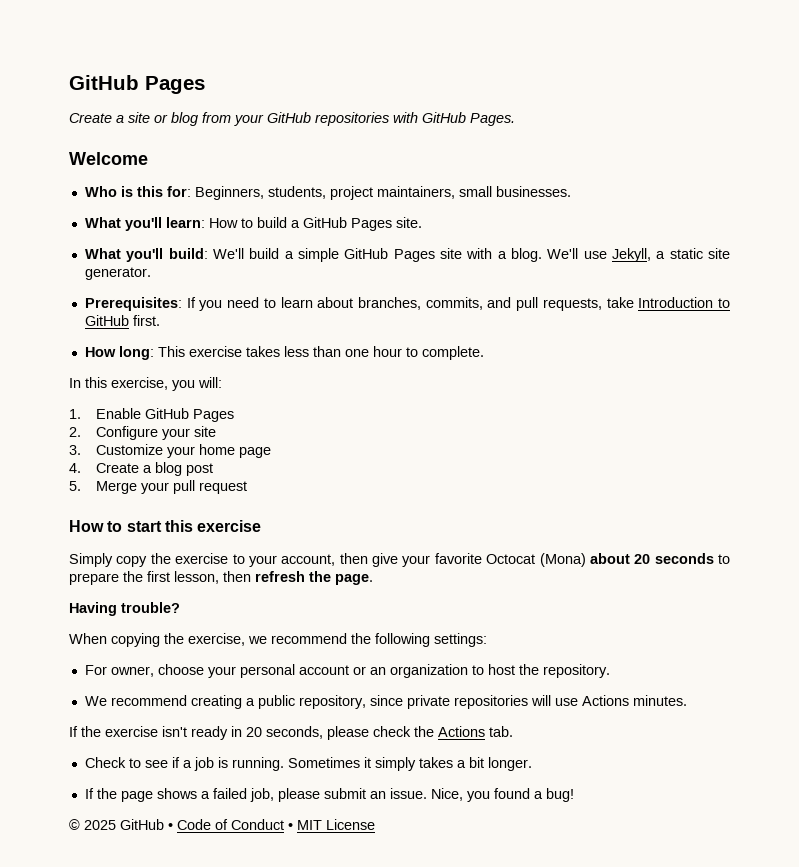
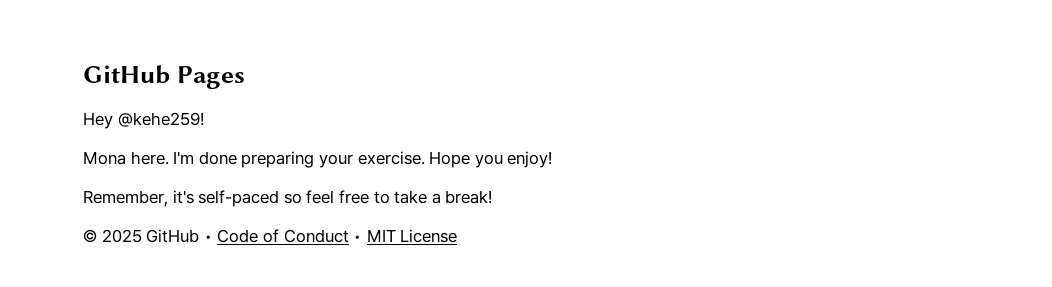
[69,75,205,94] [69,112,515,126] [69,152,148,165] [84,186,571,200] [84,217,422,231] [84,248,730,262] [84,267,151,280] [84,297,730,311] [84,315,160,326] [84,346,484,360] [69,377,222,391] [69,408,234,422] [69,426,216,440] [69,444,271,458] [69,462,213,476] [69,480,247,494] [69,520,262,532] [69,553,730,567] [69,571,373,585] [69,602,180,616] [69,633,487,647] [84,664,610,678] [84,695,687,709] [69,726,513,740] [84,757,532,771] [84,788,574,802] GitHub Pages // Create a site or blog from your GitHub repositories with GitHub Pages. // Welcome // Who is this for: Beginners, students, project maintainers, small businesses. // What you'll learn: How to build a GitHub Pages site. // What you'll build: We'll build a simple GitHub Pages site with a blog. We'll use Jekyll, a static site generator. // Prerequisites: If you need to learn about branches, commits, and pull requests, take Introduction to GitHub first. // How long: This exercise takes less than one hour to complete. // In this exercise, you will: // 1. Enable GitHub Pages // 2. Configure your site // 3. Customize your home page // 4. Create a blog post // 5. Merge your pull request // How to start this exercise // Simply copy the exercise to your account, then give your favorite Octocat (Mona) about 20 seconds to prepare the first lesson, then refresh the page. // Having trouble? // When copying the exercise, we recommend the following settings: // For owner, choose your personal account or an organization to host the repository. // We recommend creating a public repository, since private repositories will use Actions minutes. // If the exercise isn't ready in 20 seconds, please check the Actions tab. // Check to see if a job is running. Sometimes it simply takes a bit longer. // If the page shows a failed job, please submit an issue. Nice, you found a bug! -> [83,65,246,89] [83,112,204,129] [83,151,553,168] [83,190,493,207] GitHub Pages // Hey @kehe259! // Mona here. I'm done preparing your exercise. Hope you enjoy! // Remember, it's self-paced so feel free to take a break!

